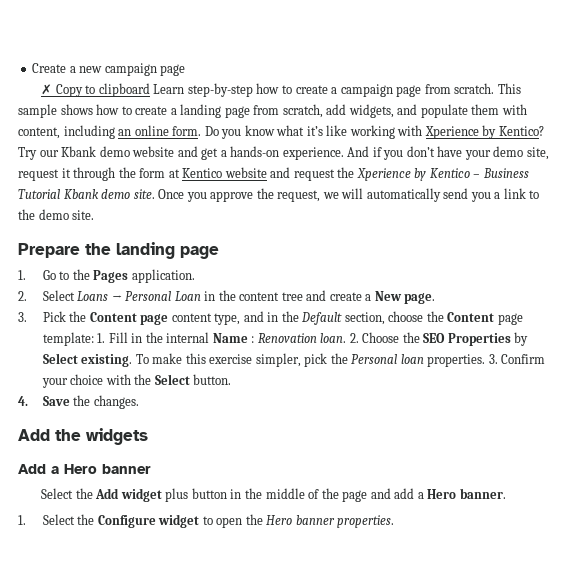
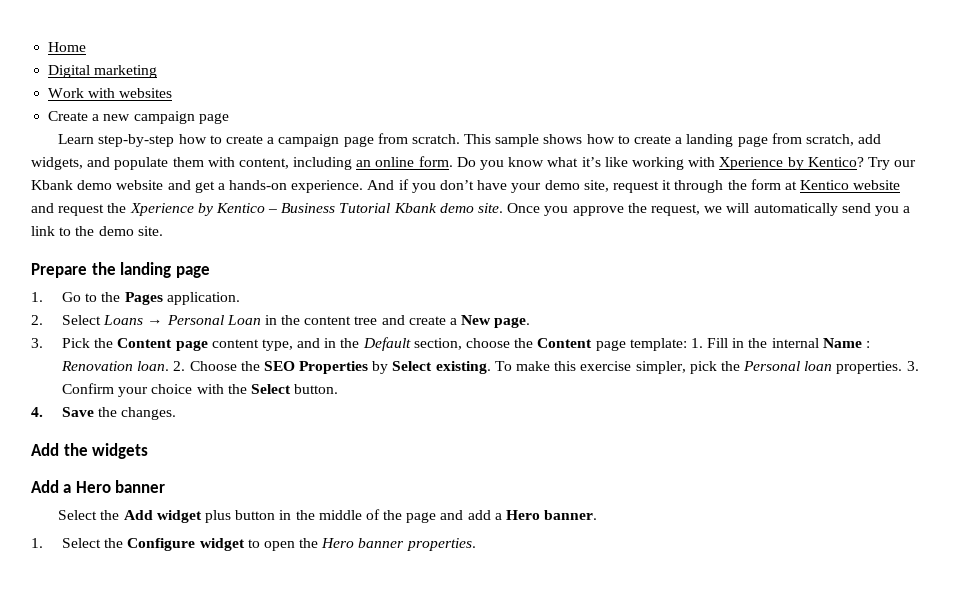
(32, 68) none -> [48,42,87,52] [48,65,158,78] [48,88,173,98] Home // Digital marketing // Work with websites //
[41,83,150,97] ✗ Copy to clipboard -> (229, 118) none

